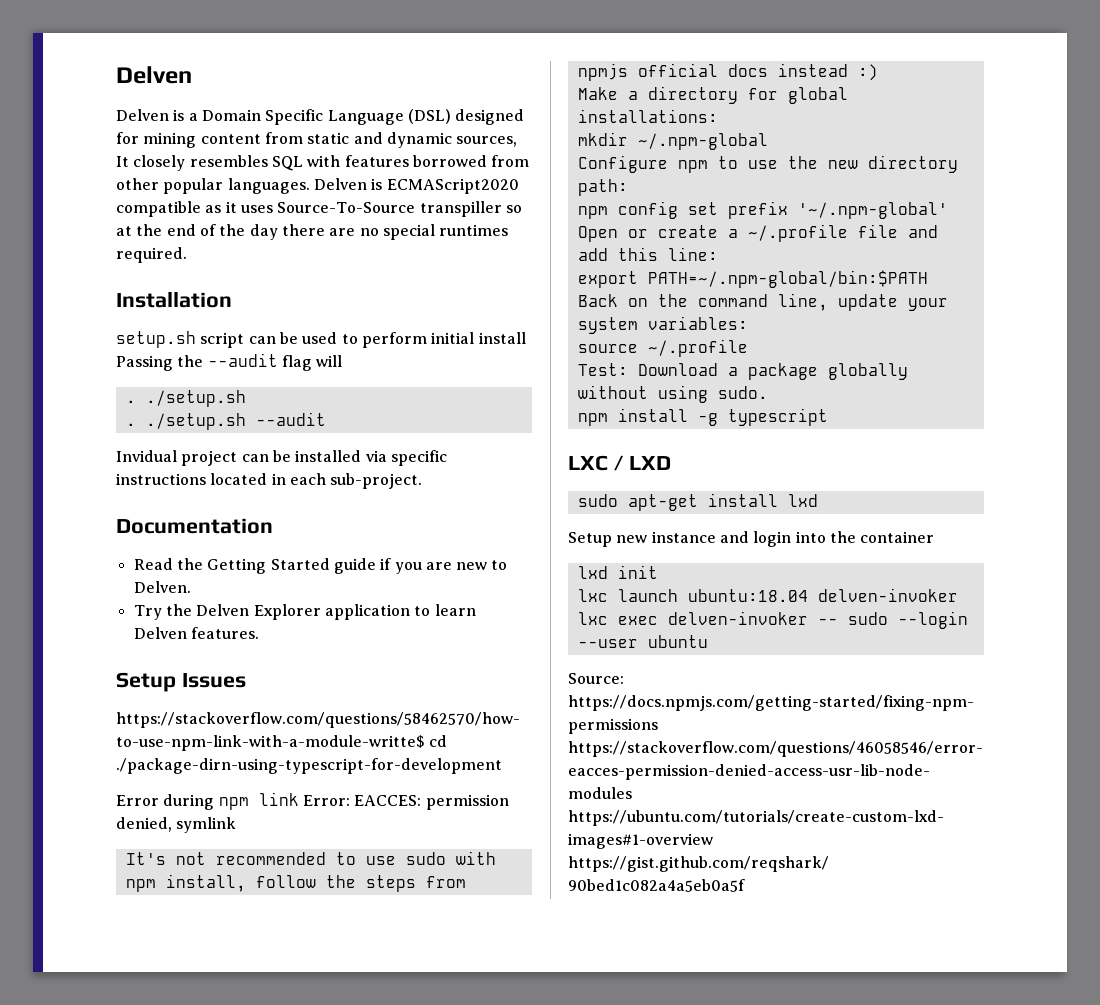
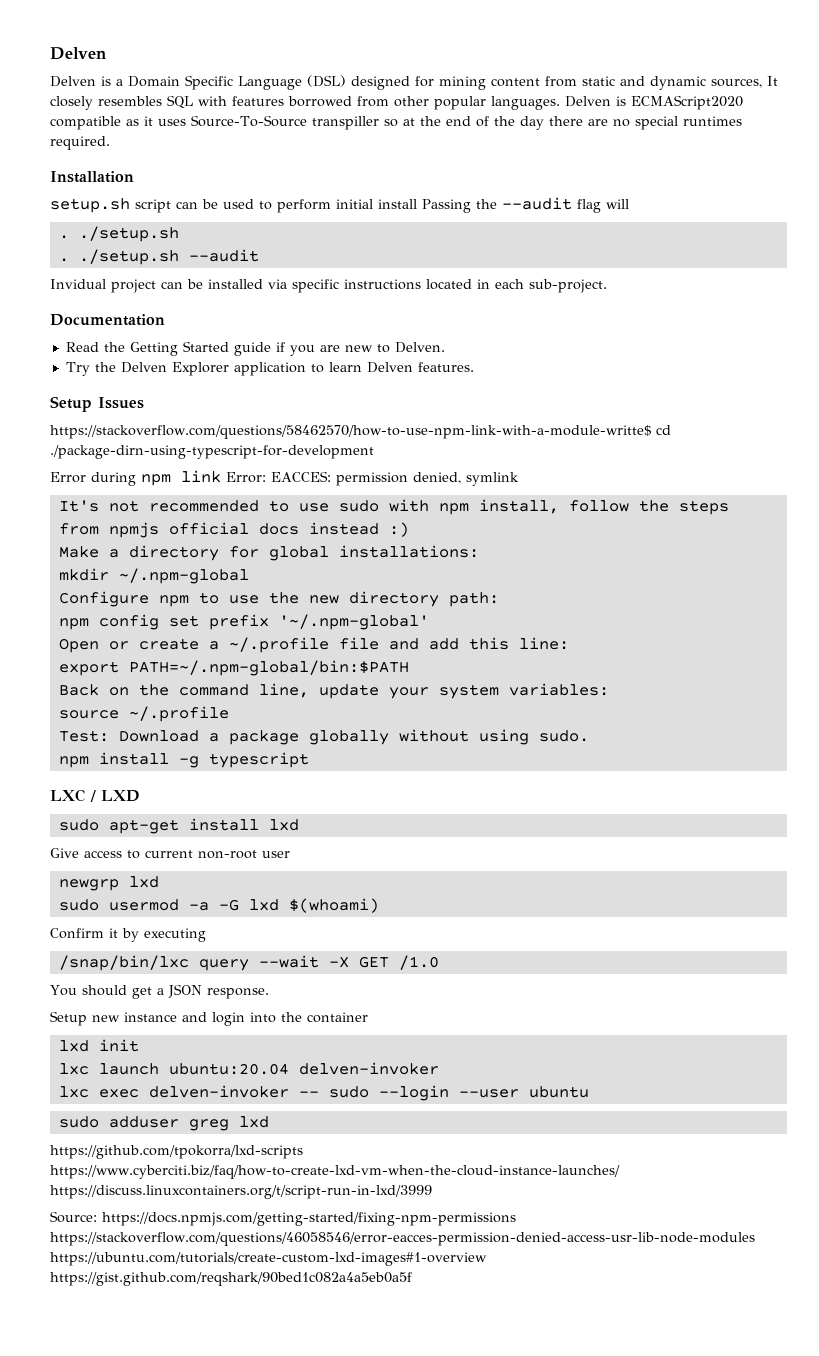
(818, 500) none -> [50,848,290,859] [58,876,159,891] [58,898,379,913] [50,928,206,942] [58,955,439,971] [50,984,269,999] // Give access to current non-root user // newgrp lxd // sudo usermod -a -G lxd $(whoami) // Confirm it by executing // /snap/bin/lxc query --wait -X GET /1.0 // You should get a JSON response.
[687,589,808,602] ubuntu:18.04 -> [168,1063,289,1075] ubuntu:20.04
(708, 641) none -> [58,1116,269,1131] [50,1145,303,1159] [50,1165,620,1179] [50,1185,432,1199] // sudo adduser greg lxd // https://github.com/tpokorra/lxd-scripts https://www.cyberciti.biz/faq/how-to-create-lxd-vm-when-the-cloud-instance-launches/ https://discuss.linuxcontainers.org/t/script-run-in-lxd/3999

